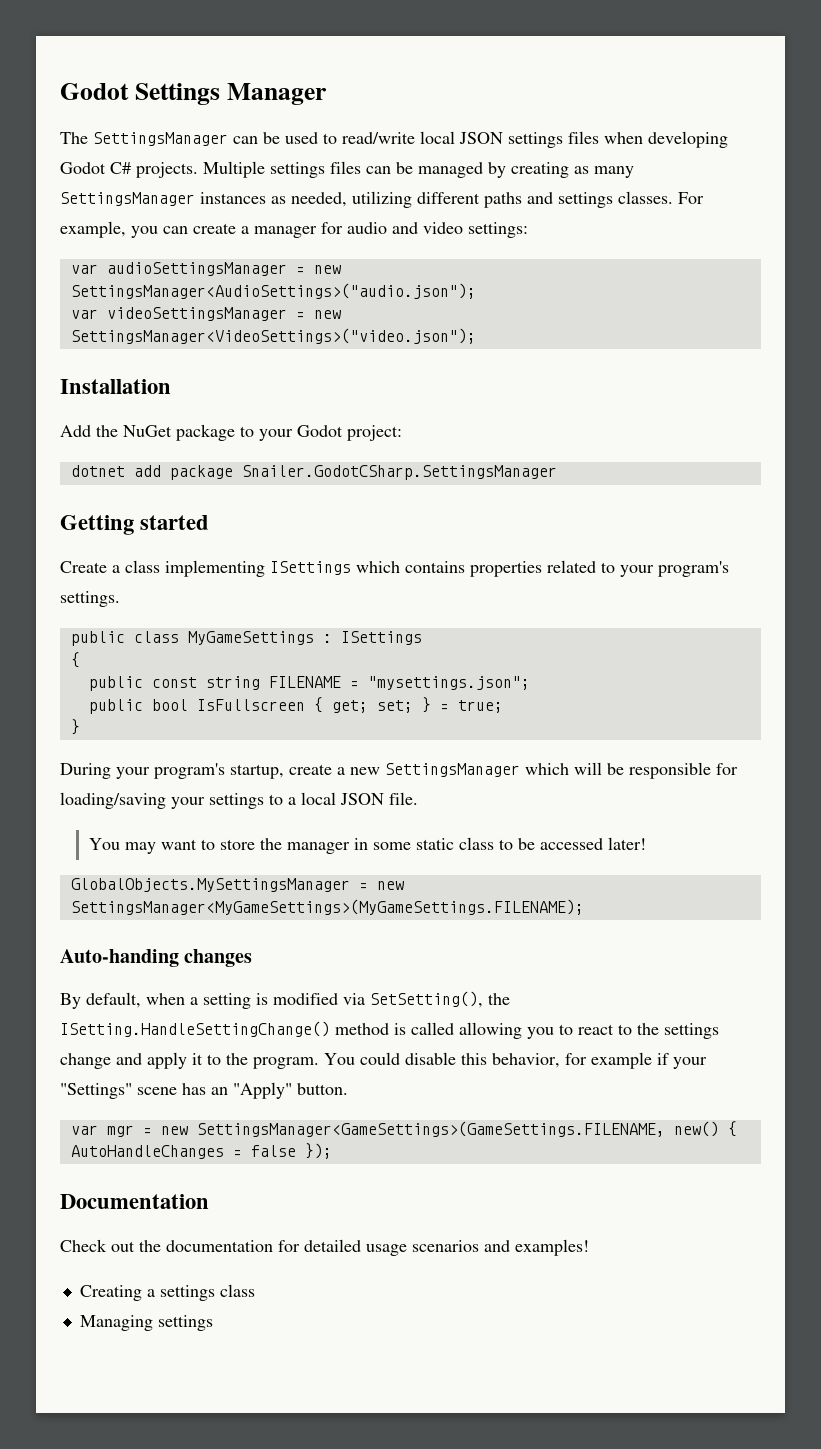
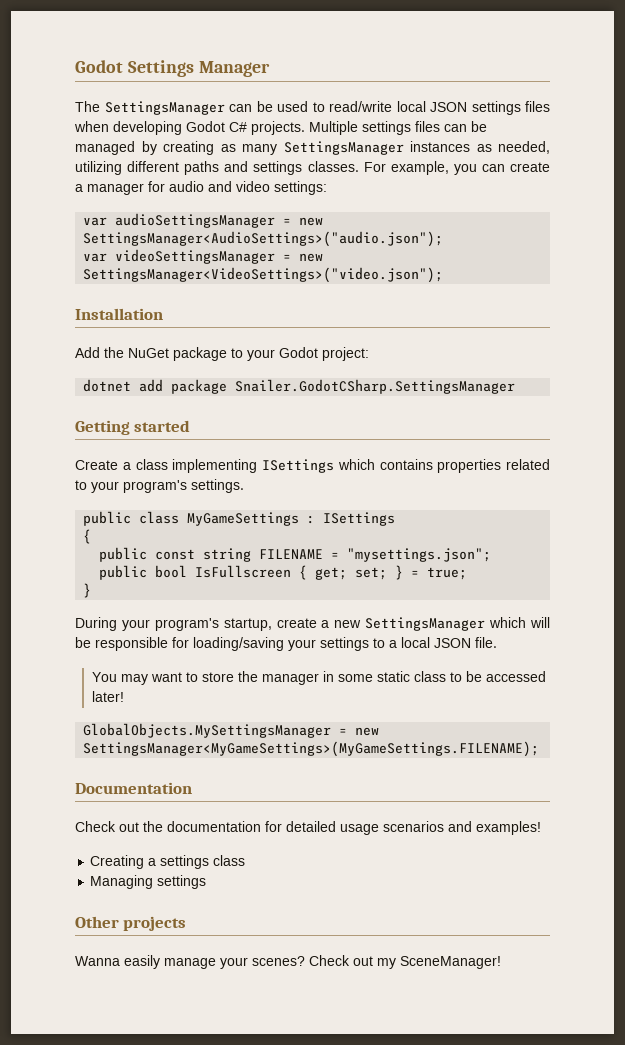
[60,949,253,967] [60,991,510,1009] [60,1021,719,1039] [60,1052,707,1069] [60,1082,348,1099] [70,1121,737,1137] [70,1143,332,1159] // Auto-handing changes // By default, when a setting is modified via SetSetting(), the ISetting.HandleSettingChange() method is called allowing you to react to the settings change and apply it to the program. You could disable this behavior, for example if your "Settings" scene has an "Apply" button. // var mgr = new SettingsManager<GameSettings>(GameSettings.FILENAME, new() { AutoHandleChanges = false }); -> (540, 749) none
(213, 1323) none -> [75,916,187,931] [75,955,501,969] // Other projects // Wanna easily manage your scenes? Check out my SceneManager!

